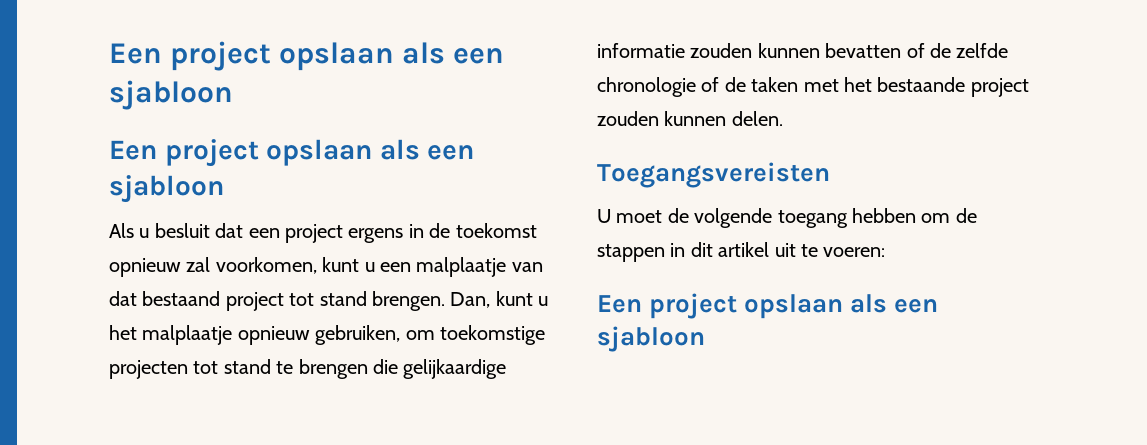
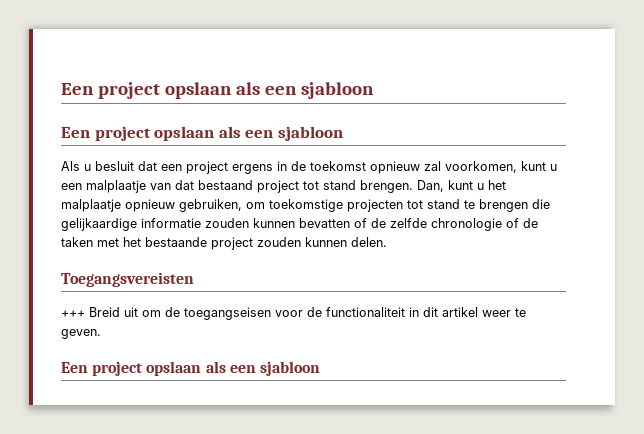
[597,208,977,228] [597,242,886,262] U moet de volgende toegang hebben om de stappen in dit artikel uit te voeren: -> [61,307,526,320] [61,329,101,339] +++ Breid uit om de toegangseisen voor de functionaliteit in dit artikel weer te geven.

